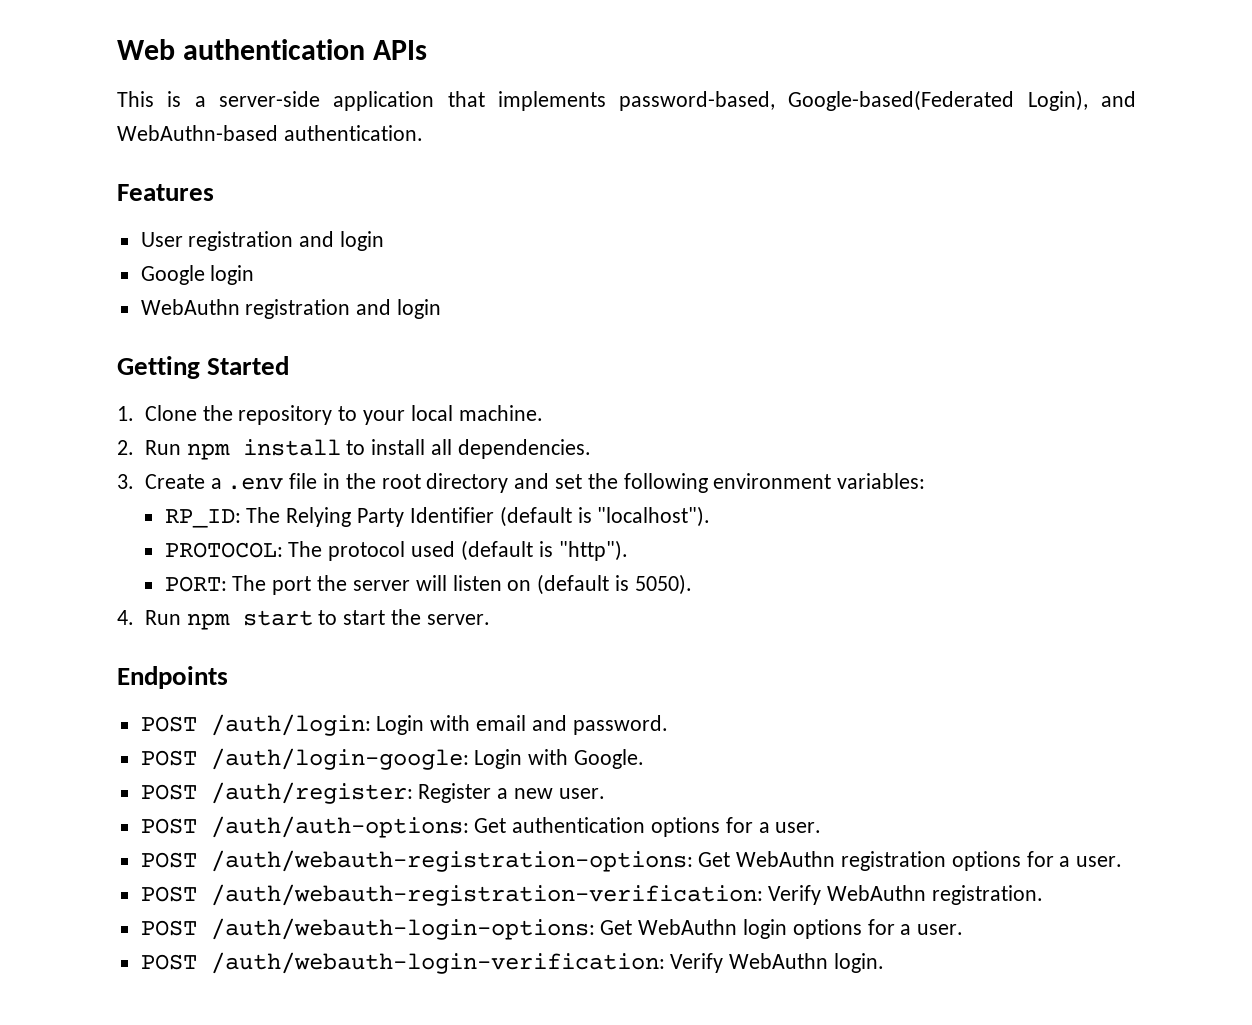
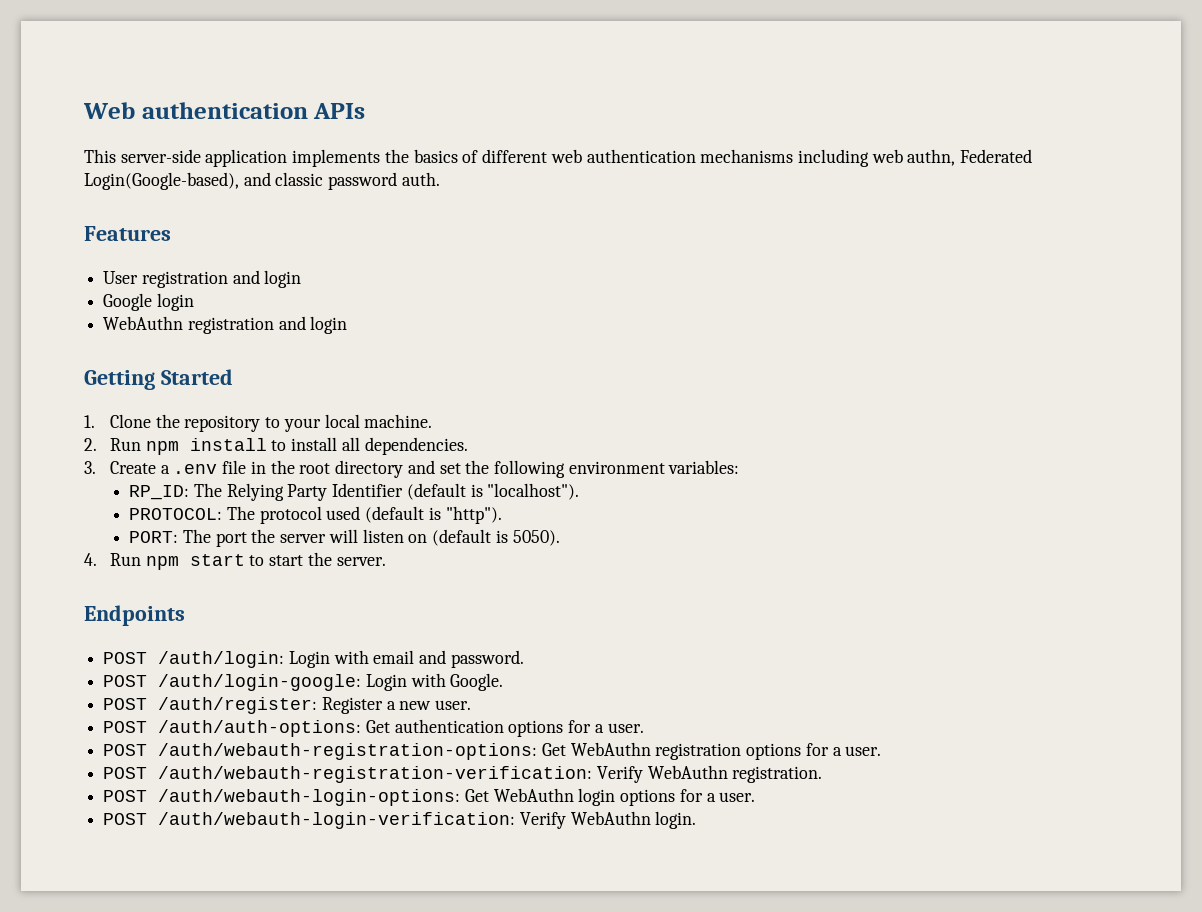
[167,90,1136,111] [117,125,423,141] is a server-side application that implements password-based, Google-based(Federated Login), and WebAuthn-based authentication. -> [120,149,1033,167] [84,172,440,190] server-side application implements the basics of different web authentication mechanisms including web authn, Federated Login(Google-based), and classic password auth.

